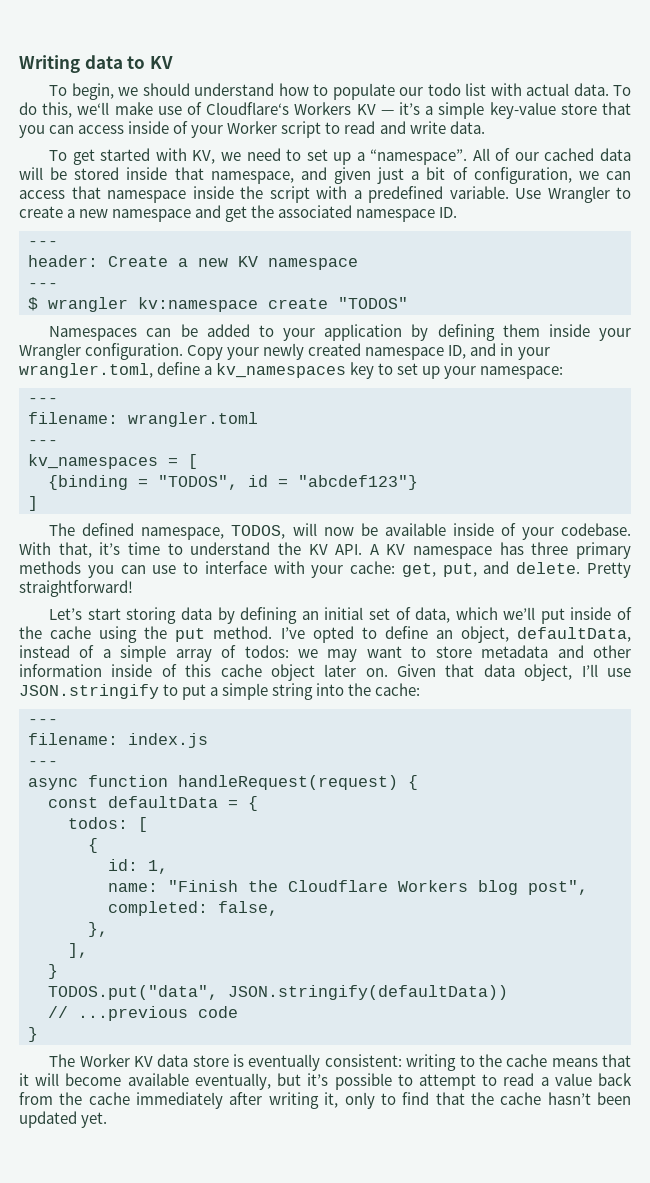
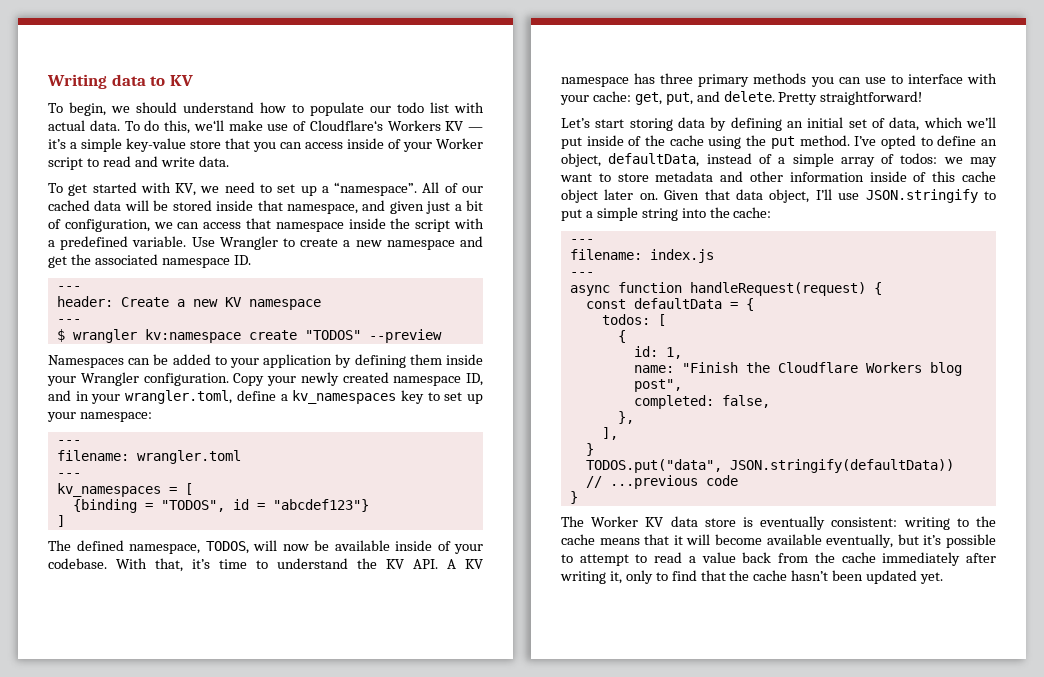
(408, 303) none -> [368,329,442,343] --preview

